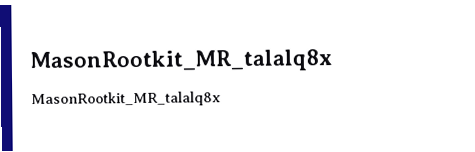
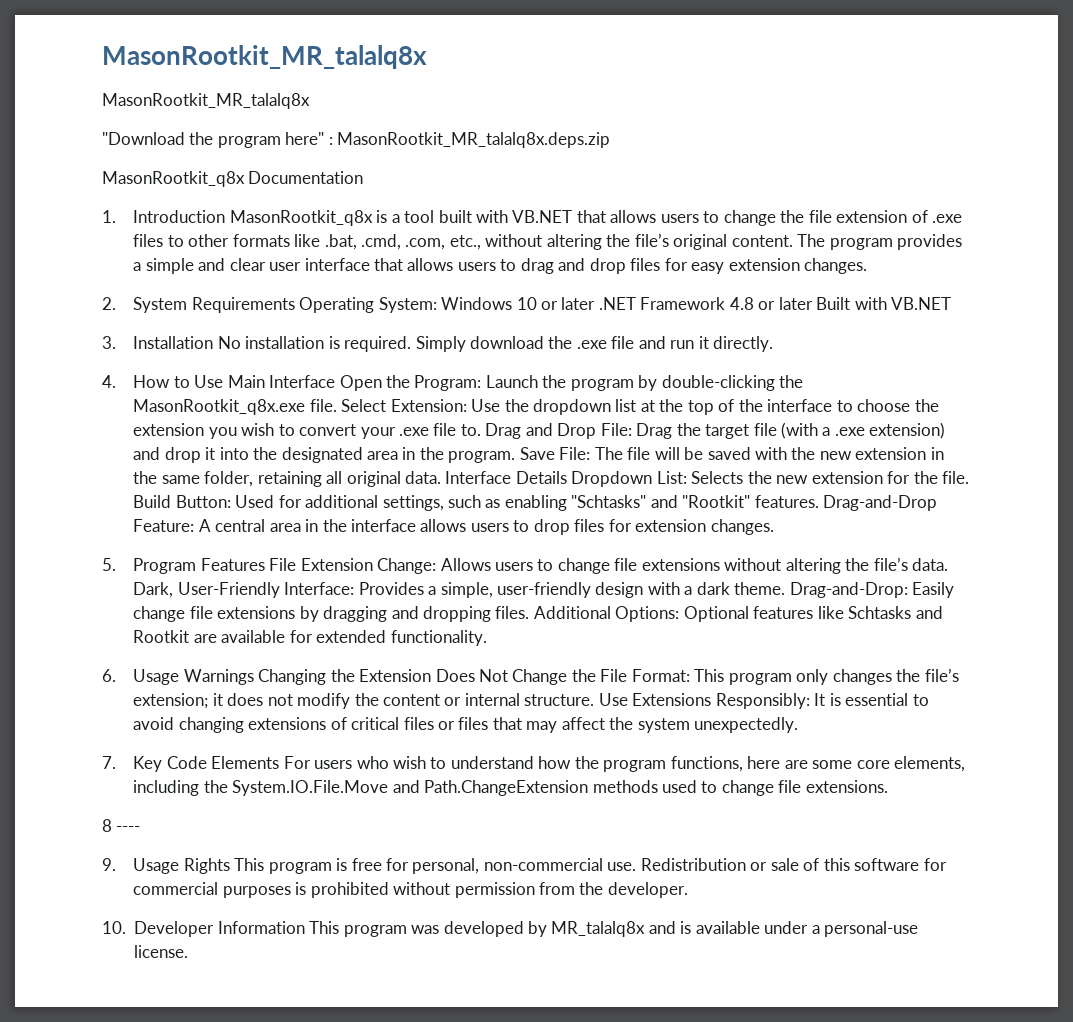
(221, 99) none -> [102,132,611,148] [102,171,364,187] [102,210,962,226] [133,233,962,250] [133,258,867,274] [102,297,952,313] [102,336,774,352] [102,375,804,391] [133,399,939,415] [133,422,946,439] [133,447,944,463] [133,471,969,487] [133,495,938,511] [133,519,774,535] [102,557,949,574] [133,582,955,598] [133,606,943,622] [133,630,487,646] [102,668,959,685] [133,693,929,709] [133,717,799,733] [102,756,965,772] [133,780,888,796] [102,819,141,832] [102,858,947,874] [133,882,688,898] [102,921,919,937] [134,945,189,958] // "Download the program here" : MasonRootkit_MR_talalq8x.deps.zip // MasonRootkit_q8x Documentation // 1. Introduction MasonRootkit_q8x is a tool built with VB.NET that allows users to change the file extension of .exe files to other formats like .bat, .cmd, .com, etc., without altering the file’s original content. The program provides a simple and clear user interface that allows users to drag and drop files for easy extension changes. // 2. System Requirements Operating System: Windows 10 or later .NET Framework 4.8 or later Built with VB.NET // 3. Installation No installation is required. Simply download the .exe file and run it directly. // 4. How to Use Main Interface Open the Program: Launch the program by double-clicking the MasonRootkit_q8x.exe file. Select Extension: Use the dropdown list at the top of the interface to choose the extension you wish to convert your .exe file to. Drag and Drop File: Drag the target file (with a .exe extension) and drop it into the designated area in the program. Save File: The file will be saved with the new extension in the same folder, retaining all original data. Interface Details Dropdown List: Selects the new extension for the file. Build Button: Used for additional settings, such as enabling "Schtasks" and "Rootkit" features. Drag-and-Drop Feature: A central area in the interface allows users to drop files for extension changes. // 5. Program Features File Extension Change: Allows users to change file extensions without altering the file’s data. Dark, User-Friendly Interface: Provides a simple, user-friendly design with a dark theme. Drag-and-Drop: Easily change file extensions by dragging and dropping files. Additional Options: Optional features like Schtasks and Rootkit are available for extended functionality. // 6. Usage Warnings Changing the Extension Does Not Change the File Format: This program only changes the file’s extension; it does not modify the content or internal structure. Use Extensions Responsibly: It is essential to avoid changing extensions of critical files or files that may affect the system unexpectedly. // 7. Key Code Elements For users who wish to understand how the program functions, here are some core elements, including the System.IO.File.Move and Path.ChangeExtension methods used to change file extensions. // 8 ---- // 9. Usage Rights This program is free for personal, non-commercial use. Redistribution or sale of this software for commercial purposes is prohibited without permission from the developer. // 10. Developer Information This program was developed by MR_talalq8x and is available under a personal-use license.

